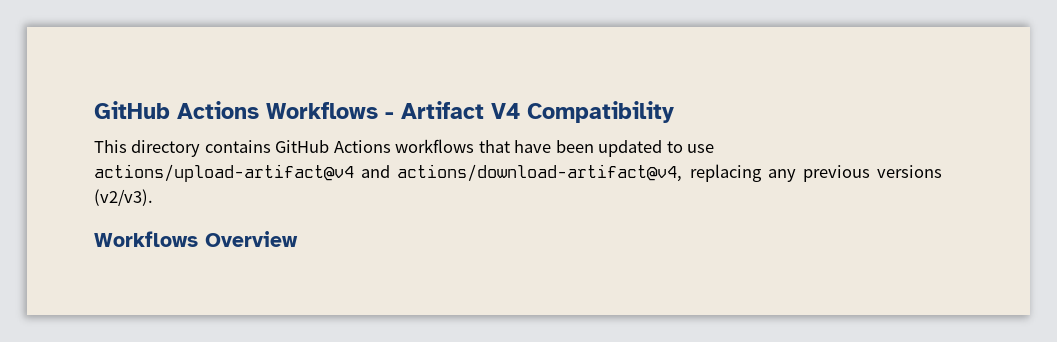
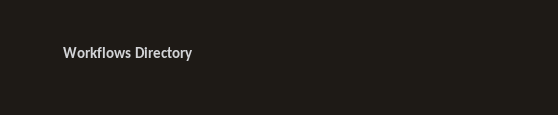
[94,101,674,123] [94,139,715,157] [94,164,942,182] [94,189,153,206] [94,231,298,247] GitHub Actions Workflows - Artifact V4 Compatibility // This directory contains GitHub Actions workflows that have been updated to use actions/upload-artifact@v4 and actions/download-artifact@v4, replacing any previous versions (v2/v3). // Workflows Overview -> [63,47,193,61] Workflows Directory

